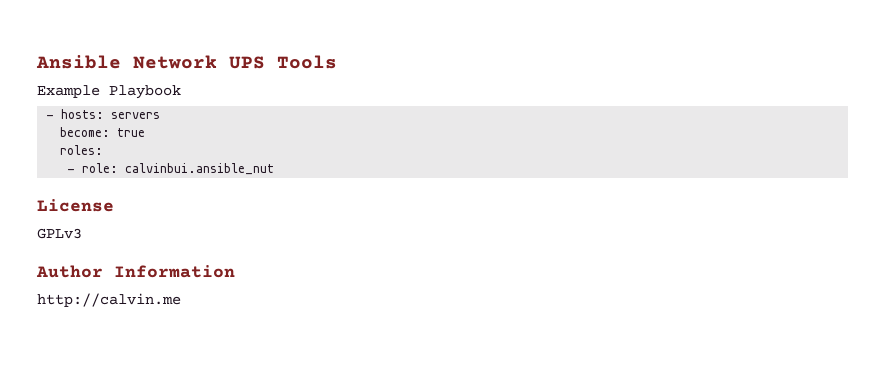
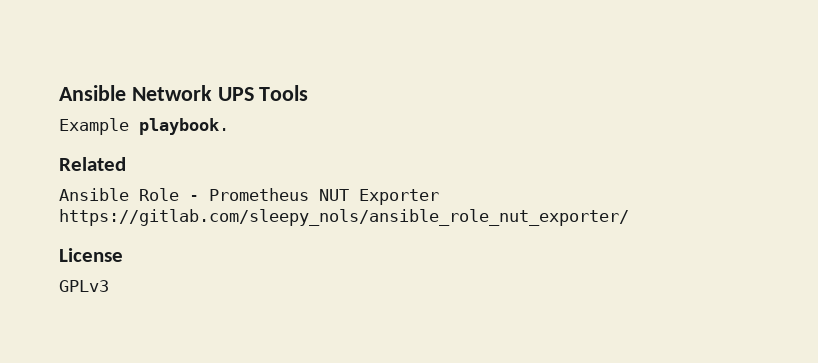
[109,85,181,99] [46,109,161,119] [60,127,146,137] [60,145,104,155] [67,163,275,175] Playbook // - hosts: servers // become: true // roles: // - role: calvinbui.ansible_nut -> [139,118,229,135] [59,157,126,171] [59,188,439,205] [59,209,629,226] playbook. // Related // Ansible Role - Prometheus NUT Exporter https://gitlab.com/sleepy_nols/ansible_role_nut_exporter/
[36,265,235,278] [37,293,181,307] // Author Information // http://calvin.me -> (109, 286) none

